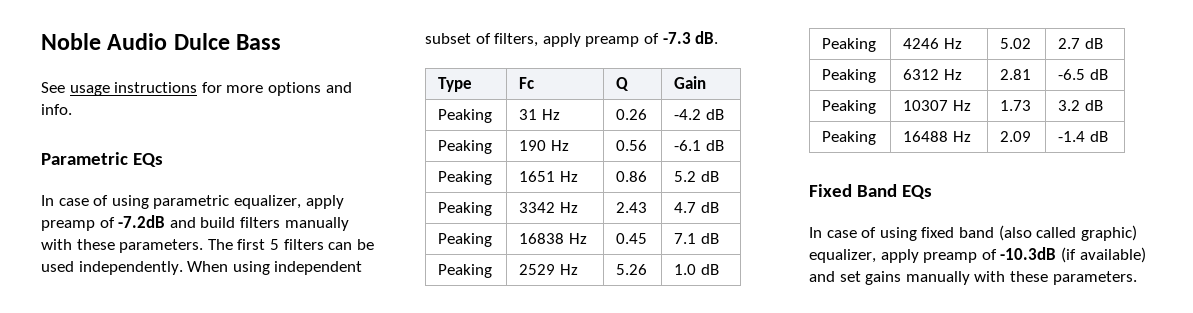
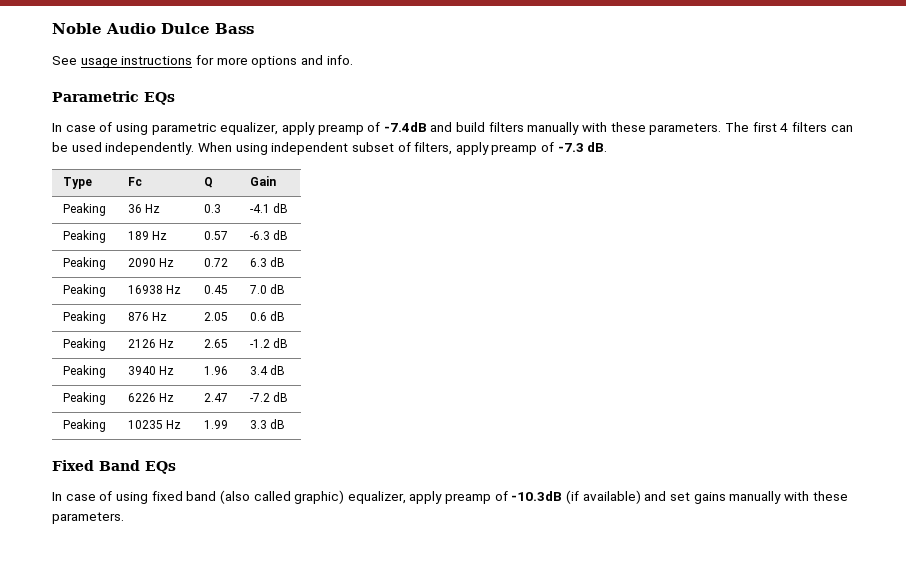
[118,215,166,228] -7.2dB -> [383,122,427,132] -7.4dB
[269,239,279,250] 5 -> [780,123,789,132] 4
[519,109,560,120] [616,109,648,120] [674,109,724,120] [438,140,493,154] [519,140,569,151] [616,140,648,151] [674,140,724,151] [438,171,493,185] [519,171,578,182] [616,171,648,182] [674,171,719,182] [438,202,493,216] [519,202,578,213] [616,202,648,213] [674,202,719,213] [438,233,493,247] [519,233,587,244] [616,233,648,244] [674,233,719,244] [438,264,493,278] [519,264,578,275] [616,264,648,275] [674,264,719,275] [822,38,877,52] [903,38,962,49] [1000,38,1032,49] [1058,38,1103,49] [822,69,877,83] [903,69,962,80] [1000,69,1032,80] [1058,69,1108,80] [822,100,877,114] [903,100,971,111] [1000,100,1032,111] [1058,100,1103,111] [822,131,877,145] [903,131,971,142] [1000,131,1032,142] [1058,131,1086,142] 31 Hz | 0.26 | -4.2 dB // Peaking | 190 Hz | 0.56 | -6.1 dB // Peaking | 1651 Hz | 0.86 | 5.2 dB // Peaking | 3342 Hz | 2.43 | 4.7 dB // Peaking | 16838 Hz | 0.45 | 7.1 dB // Peaking | 2529 Hz | 5.26 | 1.0 dB // Peaking | 4246 Hz | 5.02 | 2.7 dB // Peaking | 6312 Hz | 2.81 | -6.5 dB // Peaking | 10307 Hz | 1.73 | 3.2 dB // Peaking | 16488 Hz | 2.09 | -1.4 -> [127,204,160,213] [203,204,221,213] [249,203,288,213] [62,230,106,243] [127,231,167,240] [203,231,228,240] [249,230,288,240] [62,257,106,270] [127,258,174,267] [203,258,228,267] [249,257,285,267] [62,284,106,297] [127,285,181,294] [203,285,228,294] [249,284,285,294] [62,311,106,324] [127,312,167,321] [203,312,228,321] [249,311,285,321] [62,338,106,351] [127,339,174,348] [203,339,228,348] [249,338,288,348] [62,365,106,378] [127,366,174,375] [203,366,228,375] [249,365,285,375] [62,392,106,405] [127,393,174,402] [203,393,228,402] [249,392,288,402] [62,419,106,432] [127,420,181,429] [203,420,228,429] [249,420,267,429] 36 Hz | 0.3 | -4.1 dB // Peaking | 189 Hz | 0.57 | -6.3 dB // Peaking | 2090 Hz | 0.72 | 6.3 dB // Peaking | 16938 Hz | 0.45 | 7.0 dB // Peaking | 876 Hz | 2.05 | 0.6 dB // Peaking | 2126 Hz | 2.65 | -1.2 dB // Peaking | 3940 Hz | 1.96 | 3.4 dB // Peaking | 6226 Hz | 2.47 | -7.2 dB // Peaking | 10235 Hz | 1.99 | 3.3

